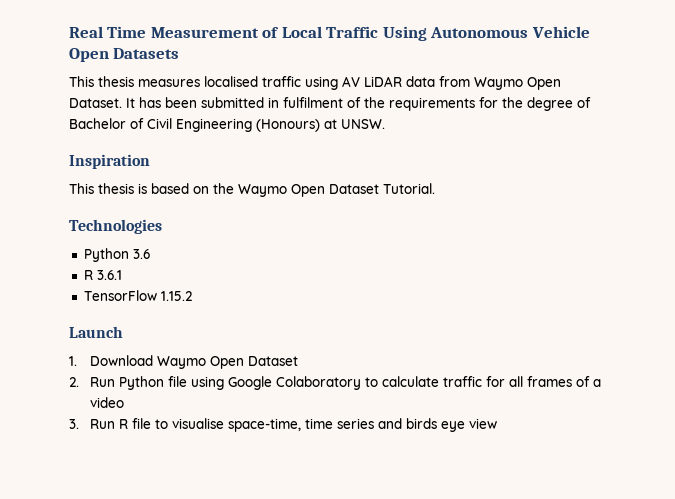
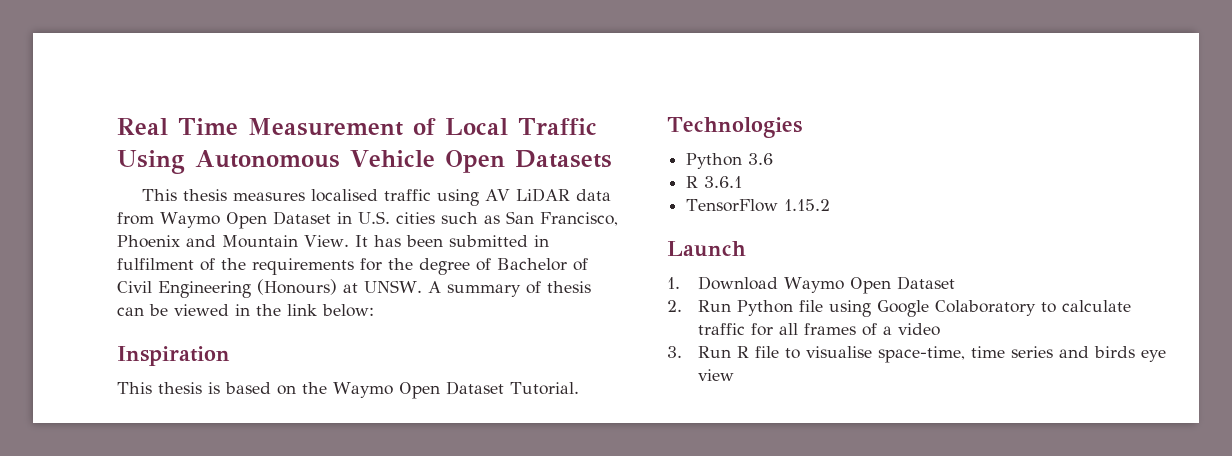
[69,98,122,108] Dataset. -> [272,211,618,226] [117,235,349,248] Dataset in U.S. cities such as San Francisco, Phoenix and Mountain View.
(385, 124) none -> [427,281,591,297] [117,304,374,317] A summary of thesis can be viewed in the link below:

